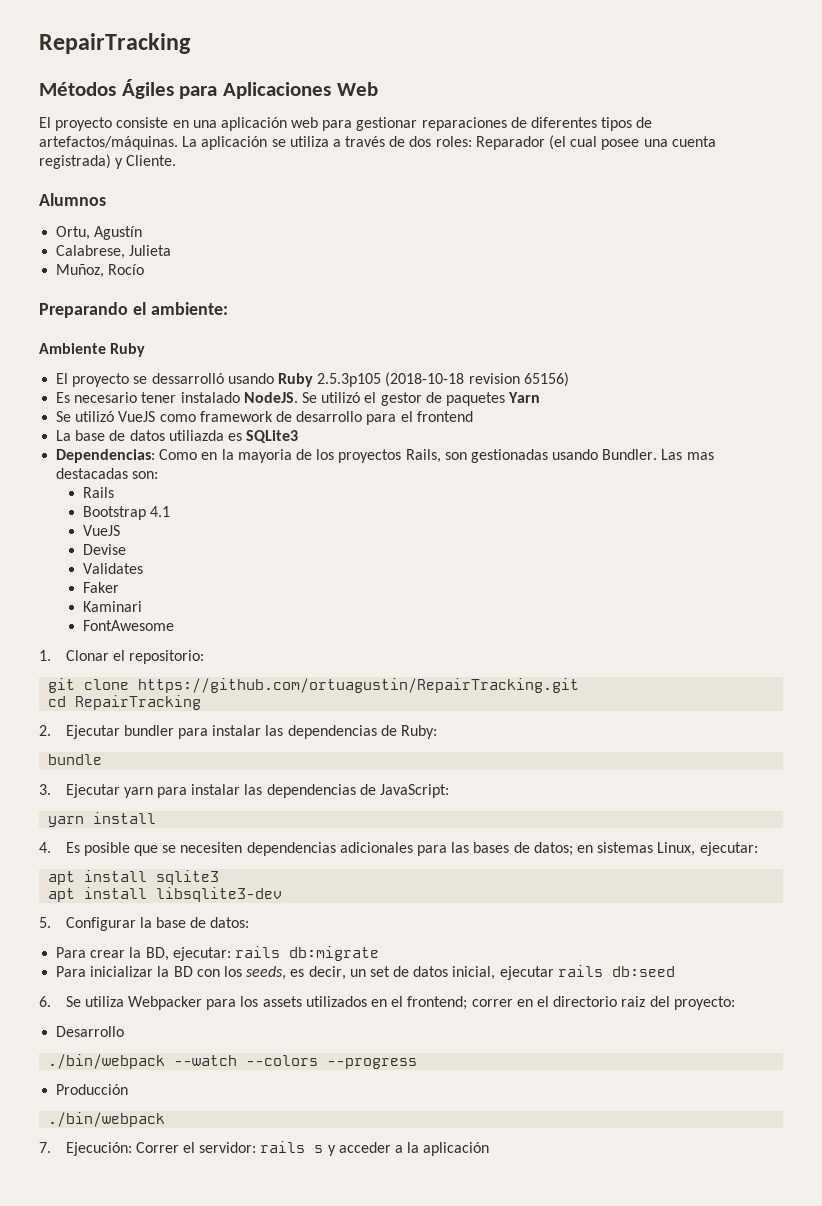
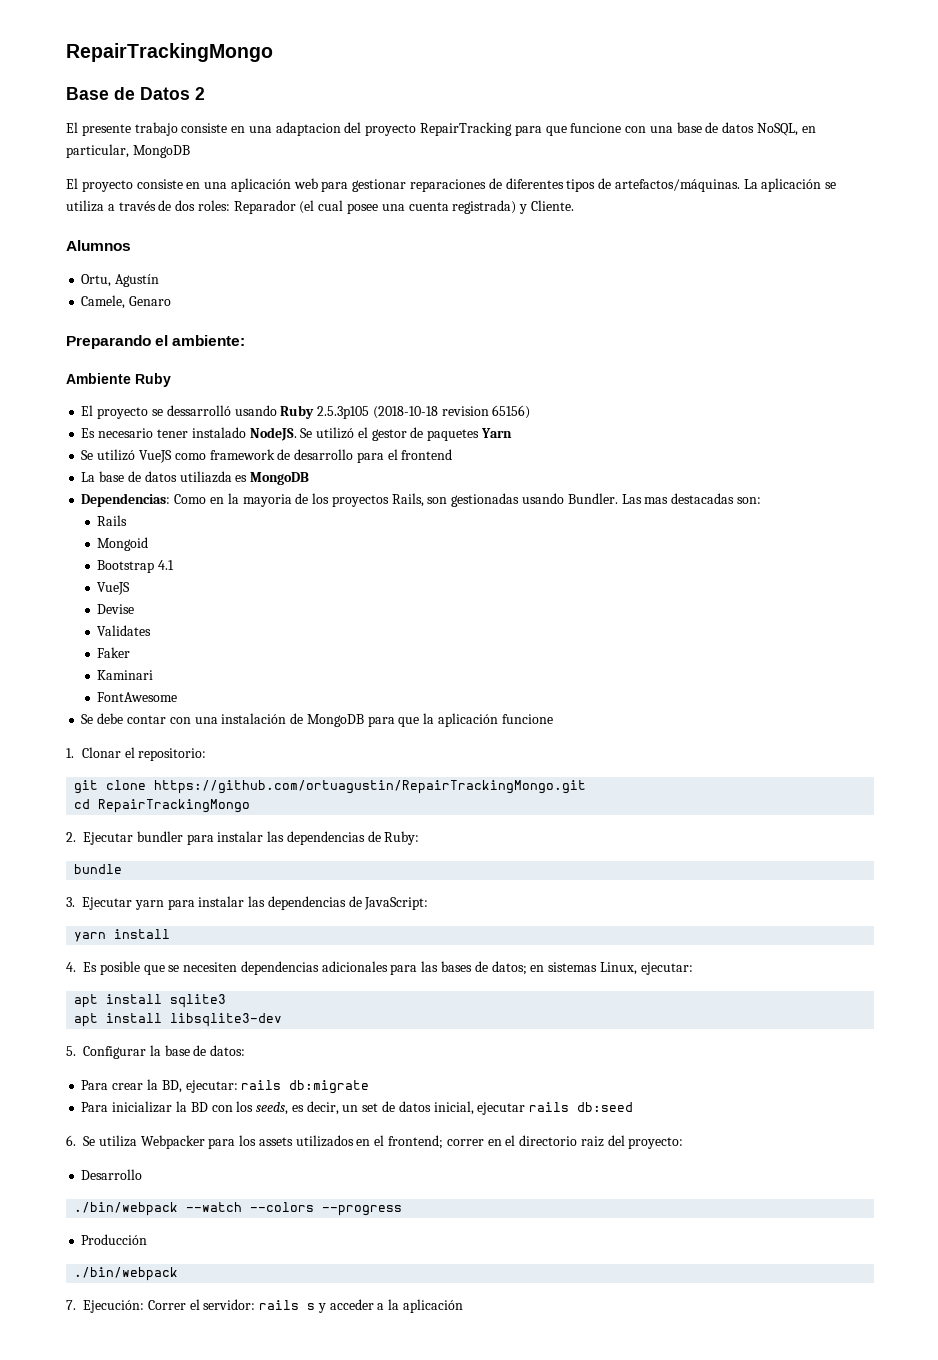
[39,33,191,54] [39,79,378,99] RepairTracking // Métodos Ágiles para Aplicaciones Web -> [66,43,273,62] [66,87,205,100] [66,122,816,136] [66,144,190,158] RepairTrackingMongo // Base de Datos 2 // El presente trabajo consiste en una adaptacion del proyecto RepairTracking para que funcione con una base de datos NoSQL, en particular, MongoDB
[56,245,172,259] [56,264,145,278] Calabrese, Julieta // Muñoz, Rocío -> [81,295,172,309] Camele, Genaro
[246,430,299,443] SQLite3 -> [250,472,310,485] MongoDB
(114, 492) none -> [97,537,149,551] // Mongoid
(174, 625) none -> [81,713,553,727] // Se debe contar con una instalación de MongoDB para que la aplicación funcione
[138,678,580,693] https://github.com/ortuagustin/RepairTracking.git -> [154,780,587,794] https://github.com/ortuagustin/RepairTrackingMongo.git
[75,695,202,710] RepairTracking -> [98,799,251,813] RepairTrackingMongo

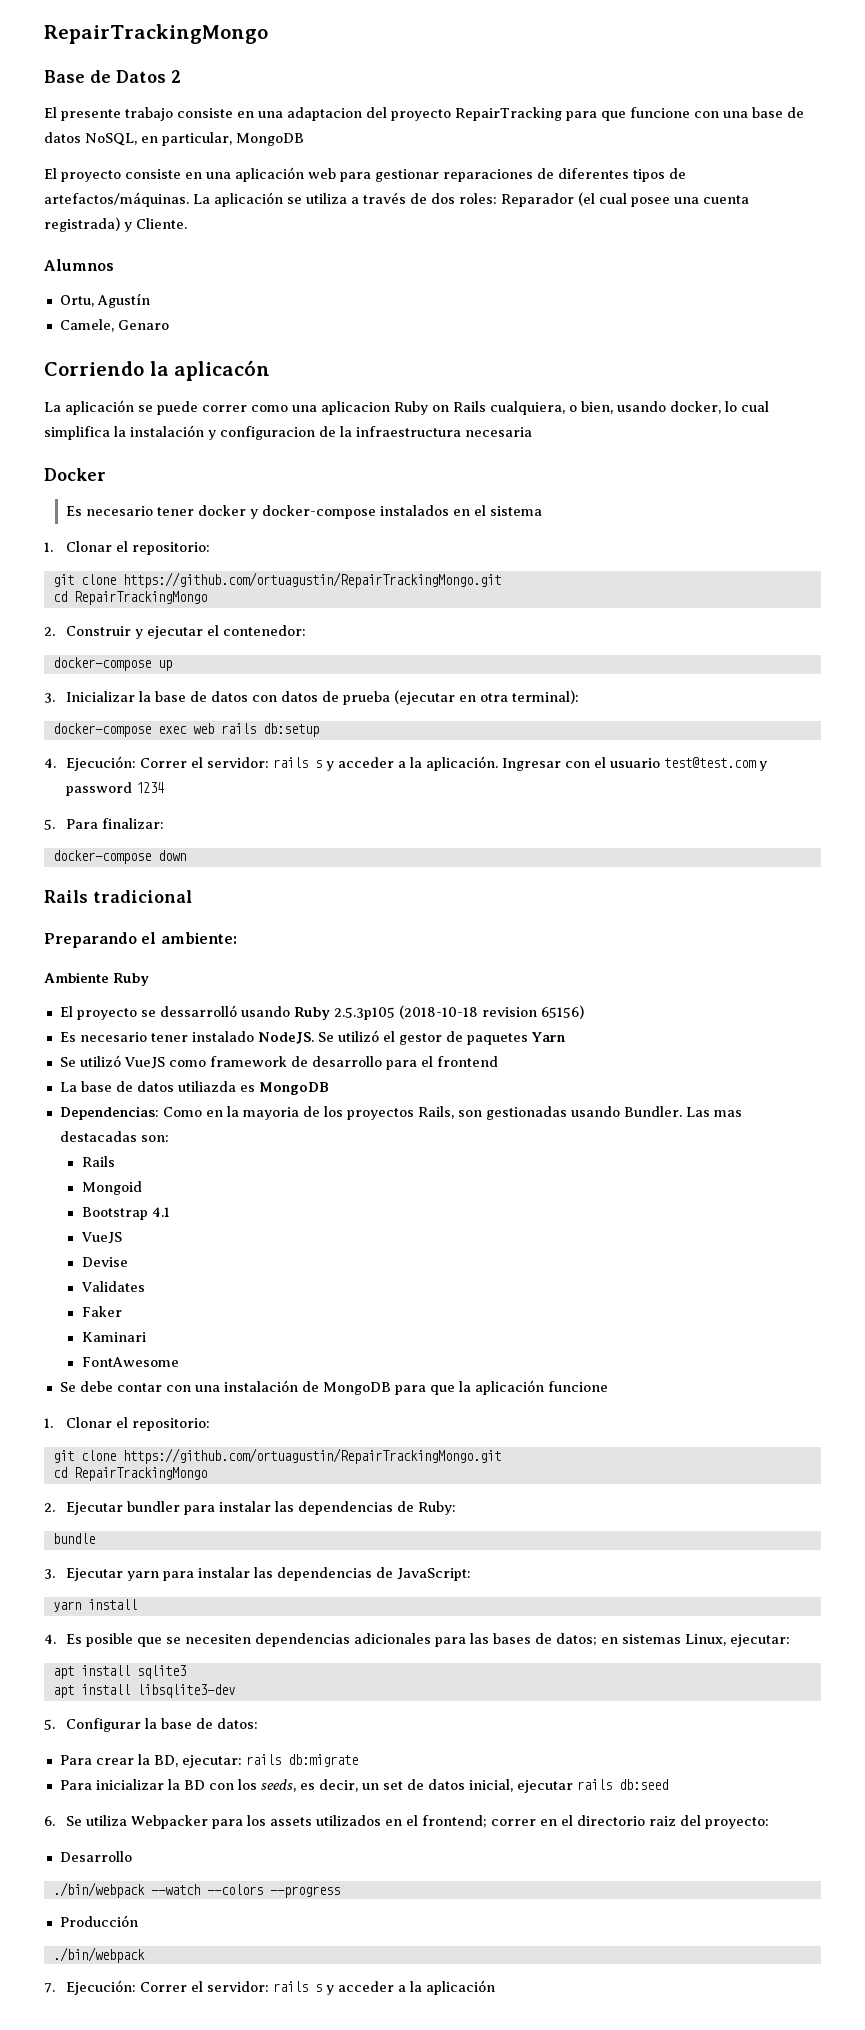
(172, 301) none -> [44,360,271,381] [44,400,769,415] [44,425,532,440] [44,468,106,481] [65,505,542,519] [44,541,210,555] [52,572,501,588] [52,591,207,605] [44,625,306,639] [52,657,172,671] [44,690,579,705] [52,723,319,737] [44,756,767,771] [65,782,164,796] [44,818,164,830] [52,850,186,864] [44,890,192,903] // Corriendo la aplicacón // La aplicación se puede correr como una aplicacion Ruby on Rails cualquiera, o bien, usando docker, lo cual simplifica la instalación y configuracion de la infraestructura necesaria // Docker // Es necesario tener docker y docker-compose instalados en el sistema // 1. Clonar el repositorio: // git clone https://github.com/ortuagustin/RepairTrackingMongo.git // cd RepairTrackingMongo // 2. Construir y ejecutar el contenedor: // docker-compose up // 3. Inicializar la base de datos con datos de prueba (ejecutar en otra terminal): // docker-compose exec web rails db:setup // 4. Ejecución: Correr el servidor: rails s y acceder a la aplicación. Ingresar con el usuario test@test.com y password 1234 // 5. Para finalizar: // docker-compose down // Rails tradicional

